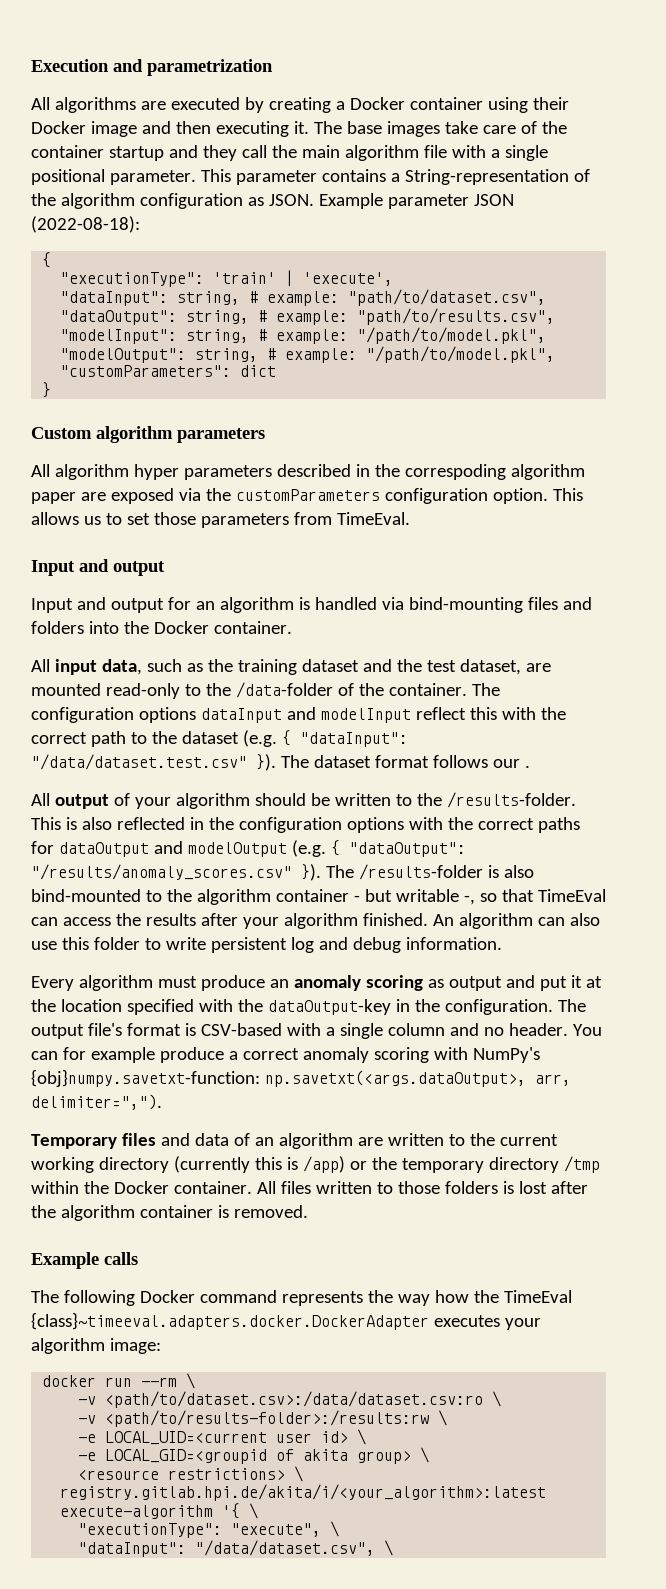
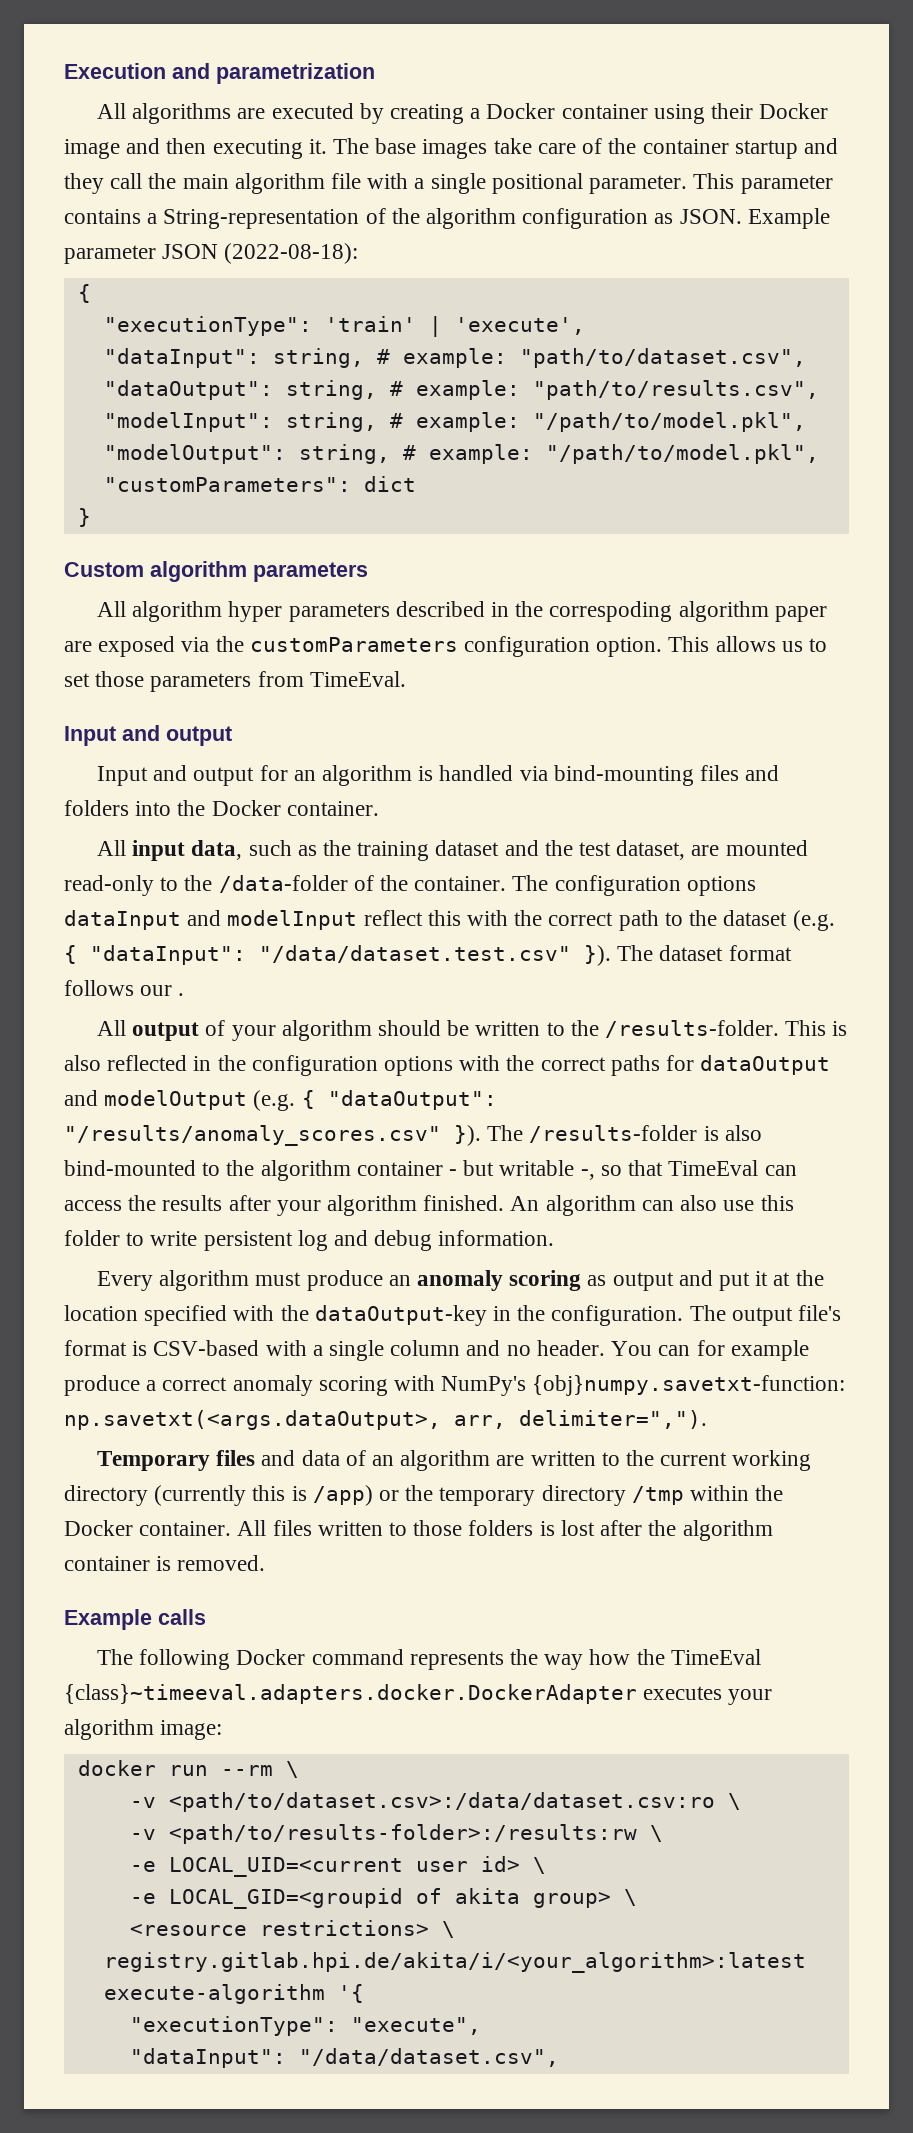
[249,1503,259,1519] \ -> (364, 1993) none
[330,1521,340,1537] \ -> (481, 2026) none
[384,1540,394,1556] \ -> (559, 2057) none

